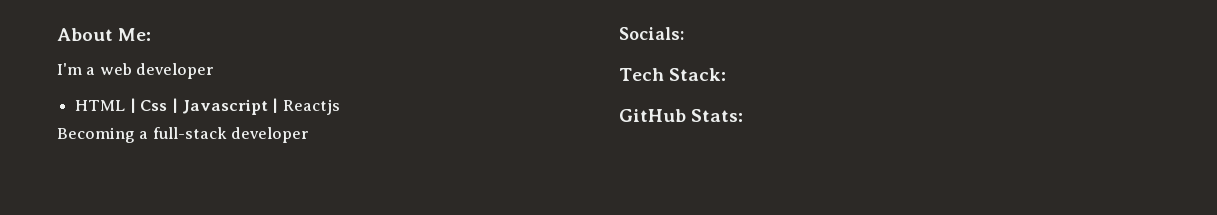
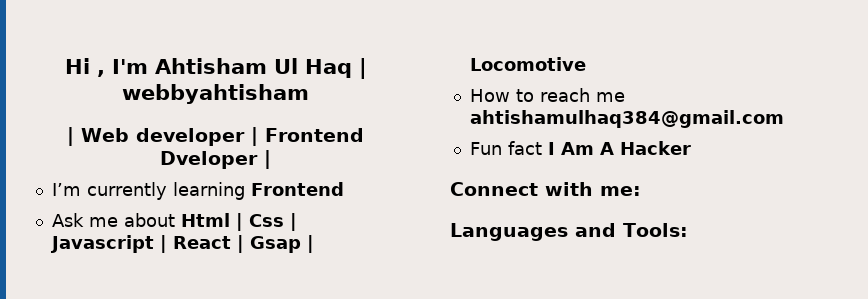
[57,28,152,41] [57,63,215,79] [75,100,126,111] About Me: // I'm a web developer // HTML -> [64,58,367,79] [122,84,309,104] [67,127,364,146] [160,150,271,169] [51,182,344,200] [51,213,230,227] Hi , I'm Ahtisham Ul Haq | webbyahtisham // | Web developer | Frontend Dveloper | // I’m currently learning Frontend // Ask me about Html
[282,99,340,115] [57,127,310,143] [619,27,684,40] [619,68,727,81] [619,109,744,122] Reactjs // Becoming a full-stack developer // Socials: // Tech Stack: // GitHub Stats: -> [172,235,314,253] [469,57,586,71] [469,88,625,102] [469,110,784,128] [469,141,691,155] [450,182,641,196] [450,223,688,241] React | Gsap | Locomotive // How to reach me ahtishamulhaq384@gmail.com // Fun fact I Am A Hacker // Connect with me: // Languages and Tools:

